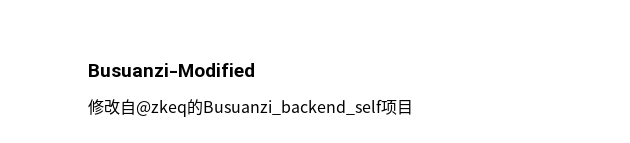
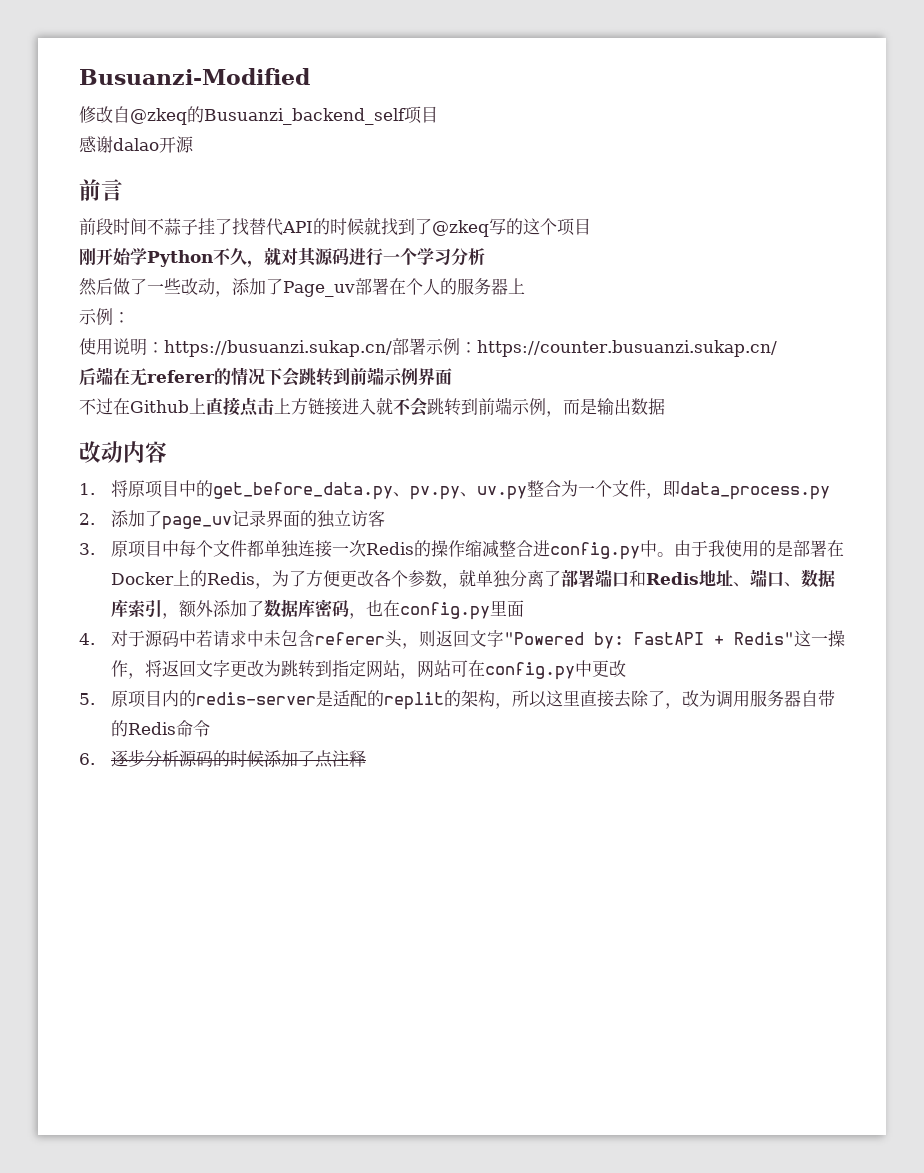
(413, 107) none -> [79,136,194,153] [79,179,123,201] [79,217,591,237] [79,247,485,268] [79,278,525,297] [79,308,130,325] [79,338,777,357] [79,367,452,387] [79,397,665,417] [79,441,167,463] [79,480,830,500] [79,510,385,530] [79,540,844,560] [110,569,835,589] [110,599,524,620] [79,630,845,649] [110,660,626,680] [79,690,835,710] [110,720,210,737] [79,749,366,768] // 感谢dalao开源 // 前言 // 前段时间不蒜子挂了找替代API的时候就找到了@zkeq写的这个项目 // 刚开始学Python不久，就对其源码进行一个学习分析 // 然后做了一些改动，添加了Page_uv部署在个人的服务器上 // 示例： // 使用说明：https://busuanzi.sukap.cn/部署示例：https://counter.busuanzi.sukap.cn/ // 后端在无referer的情况下会跳转到前端示例界面 // 不过在Github上直接点击上方链接进入就不会跳转到前端示例，而是输出数据 // 改动内容 // 1.将原项目中的get_before_data.py、pv.py、uv.py整合为一个文件，即data_process.py // 2.添加了page_uv记录界面的独立访客 // 3.原项目中每个文件都单独连接一次Redis的操作缩减整合进config.py中。由于我使用的是部署在Docker上的Redis，为了方便更改各个参数，就单独分离了部署端口和Redis地址、端口、数据库索引，额外添加了数据库密码，也在config.py里面 // 4.对于源码中若请求中未包含referer头，则返回文字"Powered by: FastAPI + Redis"这一操作，将返回文字更改为跳转到指定网站，网站可在config.py中更改 // 5.原项目内的redis-server是适配的replit的架构，所以这里直接去除了，改为调用服务器自带的Redis命令 // 6.逐步分析源码的时候添加了点注释

